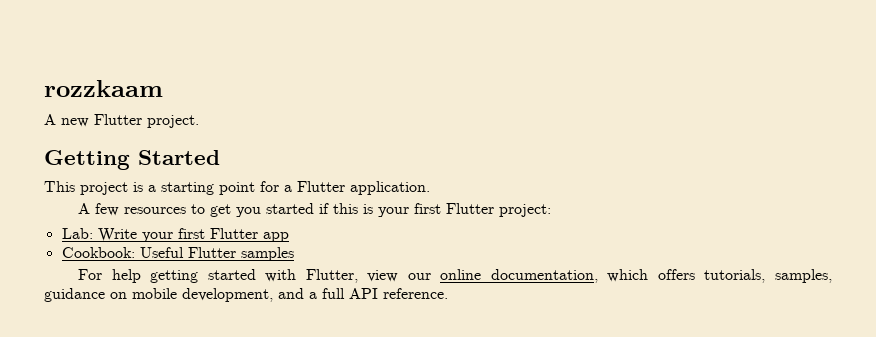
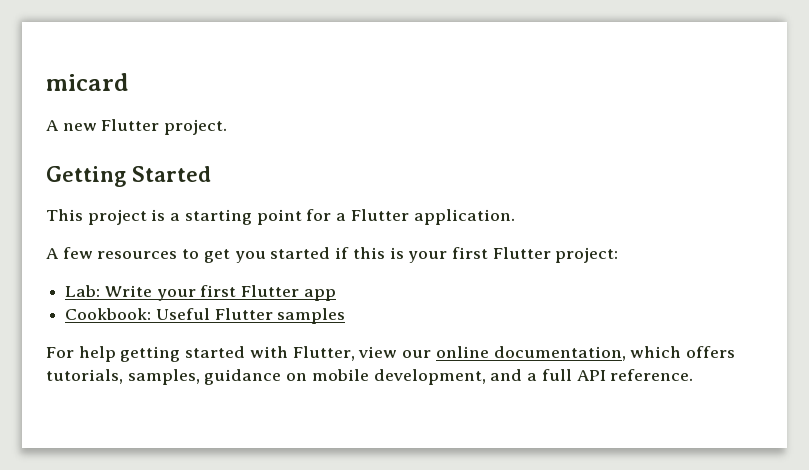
[44,80,163,97] rozzkaam -> [46,73,128,91] micard

